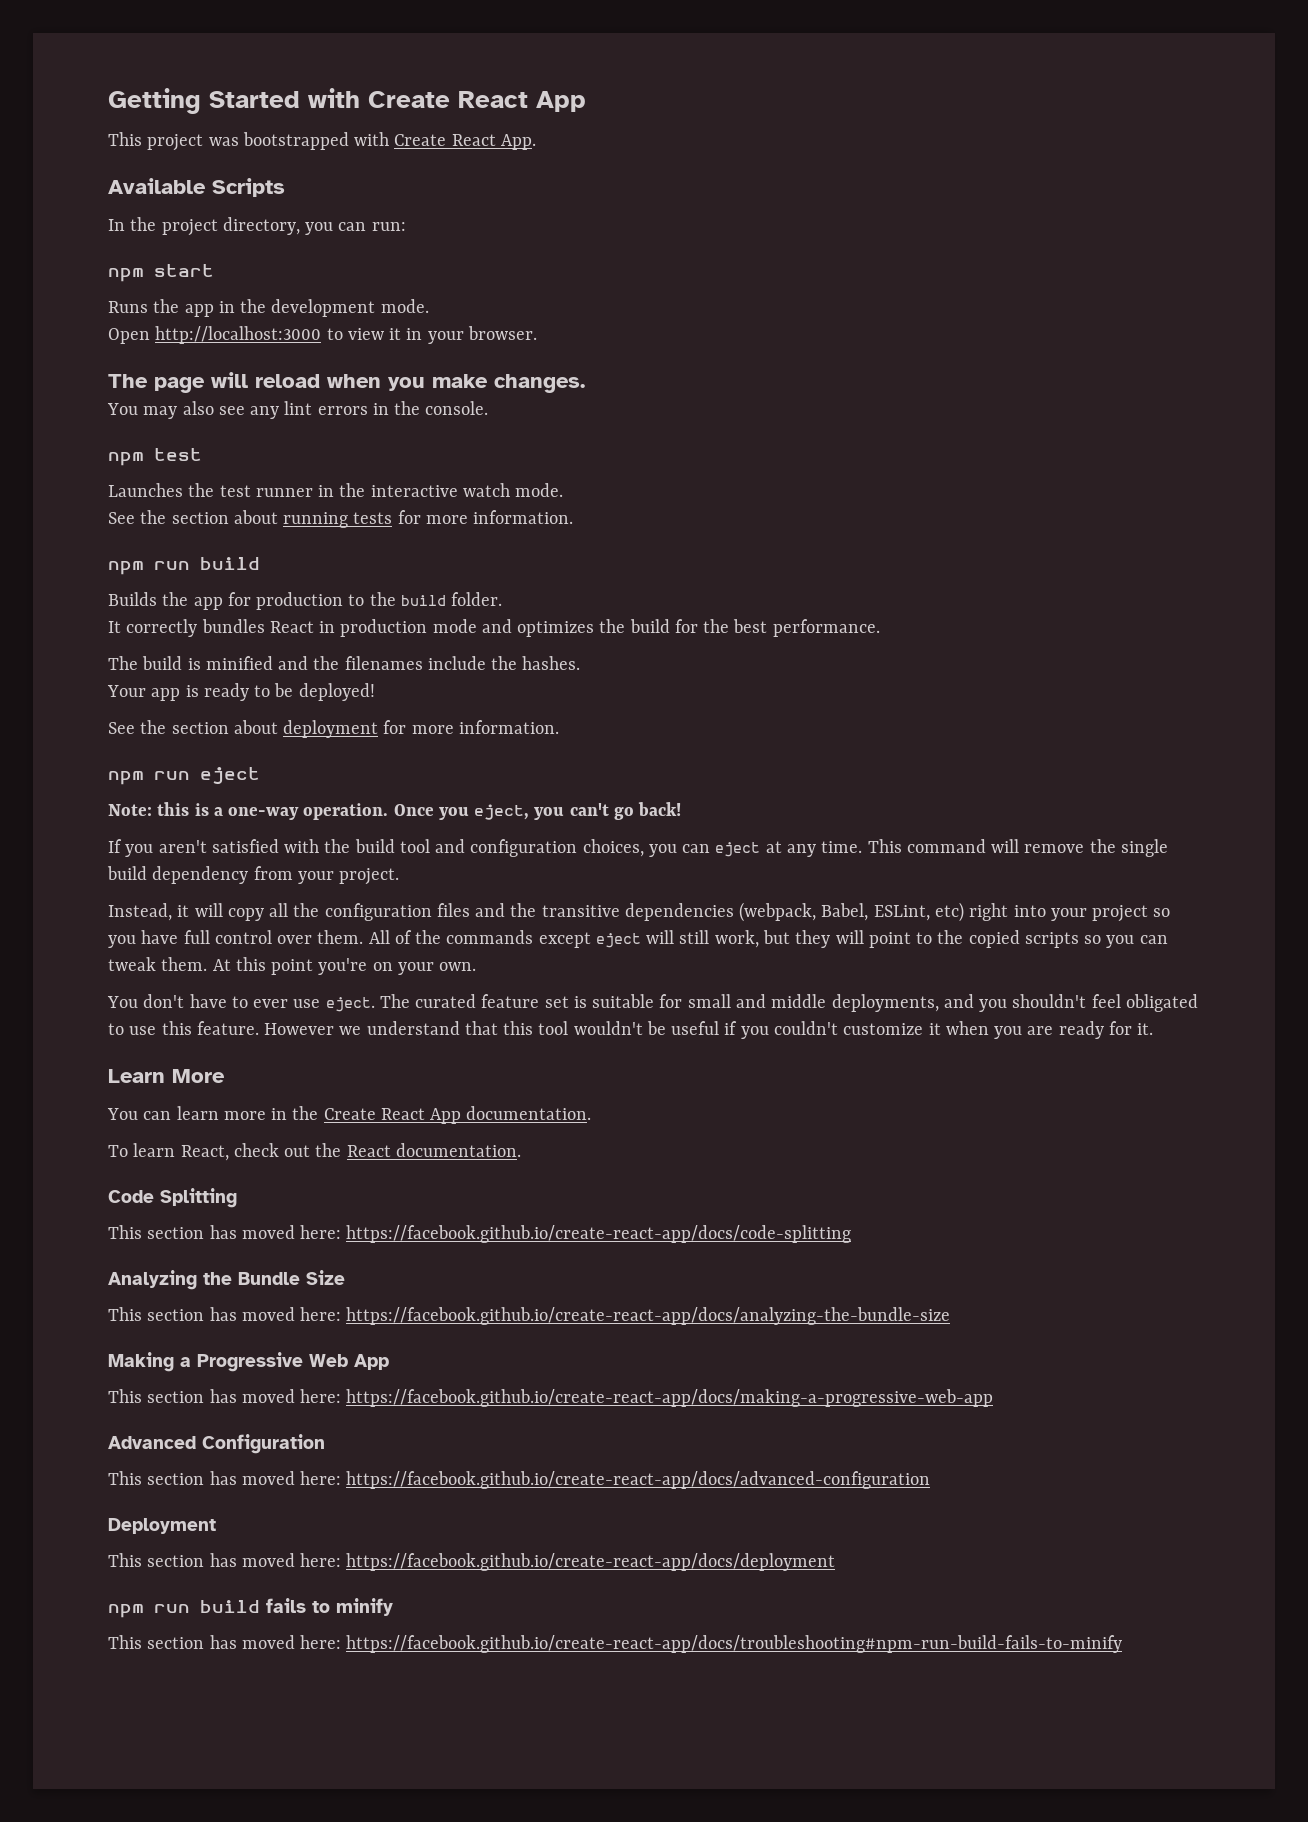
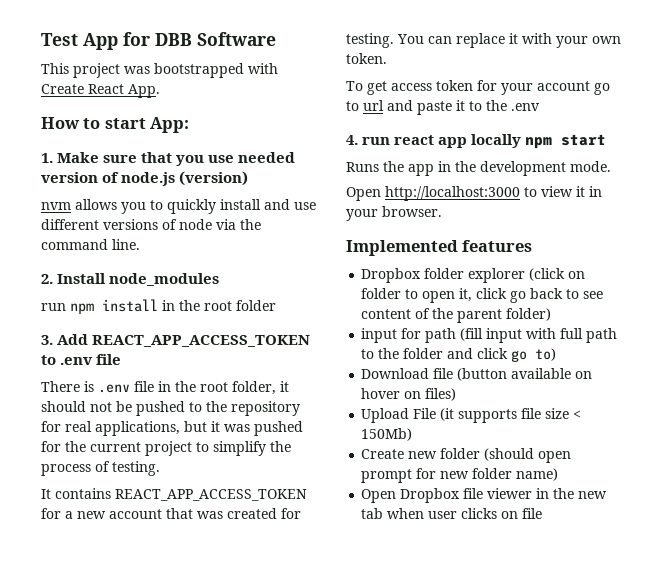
[108,88,586,114] Getting Started with Create React App -> [41,32,276,50] Test App for DBB Software
[108,178,285,197] [108,217,406,236] Available Scripts // In the project directory, you can run: // -> [41,117,190,133] [41,152,296,166] [41,171,249,186] [41,199,316,214] [41,219,261,230] [41,239,140,250] [41,273,220,286] [41,299,276,314] [41,334,311,347] [41,354,122,365] [41,381,289,395] [41,401,300,416] [41,421,303,436] [41,441,291,456] [41,461,160,476] [41,488,307,501] [41,508,301,519] [346,33,621,48] [346,53,387,64] [346,80,610,95] [346,100,540,115] [346,134,522,148] How to start App: // 1. Make sure that you use needed version of node.js (version) // nvm allows you to quickly install and use different versions of node via the command line. // 2. Install node_modules // run npm install in the root folder // 3. Add REACT_APP_ACCESS_TOKEN to .env file // There is .env file in the root folder, it should not be pushed to the repository for real applications, but it was pushed for the current project to simplify the process of testing. // It contains REACT_APP_ACCESS_TOKEN for a new account that was created for testing. You can replace it with your own token. // To get access token for your account go to url and paste it to the .env // 4. run react app locally
[108,372,585,393] [107,401,489,419] [108,448,202,466] [108,483,564,497] [108,510,574,528] [108,557,260,575] [108,592,503,610] [108,619,880,637] [108,656,581,670] [107,683,375,701] [108,720,559,738] [108,767,260,785] [108,802,682,820] [108,839,1168,857] [107,866,400,885] [108,902,1171,922] [108,930,1168,948] [108,957,477,975] [107,994,1198,1012] [108,1021,1154,1039] [108,1069,225,1083] [107,1106,592,1124] [108,1143,521,1161] [108,1188,237,1208] [108,1225,852,1243] [108,1270,345,1290] [108,1307,951,1325] [108,1352,389,1372] [108,1389,994,1407] [108,1434,325,1454] [108,1471,931,1489] [108,1518,216,1534] [108,1553,836,1571] [108,1598,393,1618] [108,1635,1123,1653] The page will reload when you make changes. // You may also see any lint errors in the console. // npm test // Launches the test runner in the interactive watch mode. // See the section about running tests for more information. // npm run build // Builds the app for production to the build folder. // It correctly bundles React in production mode and optimizes the build for the best performance. // The build is minified and the filenames include the hashes. // Your app is ready to be deployed! // See the section about deployment for more information. // npm run eject // Note: this is a one-way operation. Once you eject, you can't go back! // If you aren't satisfied with the build tool and configuration choices, you can eject at any time. This command will remove the single build dependency from your project. // Instead, it will copy all the configuration files and the transitive dependencies (webpack, Babel, ESLint, etc) right into your project so you have full control over them. All of the commands except eject will still work, but they will point to the copied scripts so you can tweak them. At this point you're on your own. // You don't have to ever use eject. The curated feature set is suitable for small and middle deployments, and you shouldn't feel obligated to use this feature. However we understand that this tool wouldn't be useful if you couldn't customize it when you are ready for it. // Learn More // You can learn more in the Create React App documentation. // To learn React, check out the React documentation. // Code Splitting // This section has moved here: https://facebook.github.io/create-react-app/docs/code-splitting // Analyzing the Bundle Size // This section has moved here: https://facebook.github.io/create-react-app/docs/analyzing-the-bundle-size // Making a Progressive Web App // This section has moved here: https://facebook.github.io/create-react-app/docs/making-a-progressive-web-app // Advanced Configuration // This section has moved here: https://facebook.github.io/create-react-app/docs/advanced-configuration // Deployment // This section has moved here: https://facebook.github.io/create-react-app/docs/deployment // npm run build fails to minify // This section has moved here: https://facebook.github.io/create-react-app/docs/troubleshooting#npm-run-build-fails-to-minify -> [346,240,533,256] [361,268,586,283] [361,288,604,303] [361,308,552,323] [361,328,618,343] [361,348,557,362] [361,368,593,381] [361,388,457,401] [361,408,582,423] [361,428,413,441] [361,448,572,463] [361,468,559,483] [361,488,608,503] [361,508,543,519] Implemented features // Dropbox folder explorer (click on folder to open it, click go back to see content of the parent folder) // input for path (fill input with full path to the folder and click go to) // Download file (button available on hover on files) // Upload File (it supports file size < 150Mb) // Create new folder (should open prompt for new folder name) // Open Dropbox file viewer in the new tab when user clicks on file

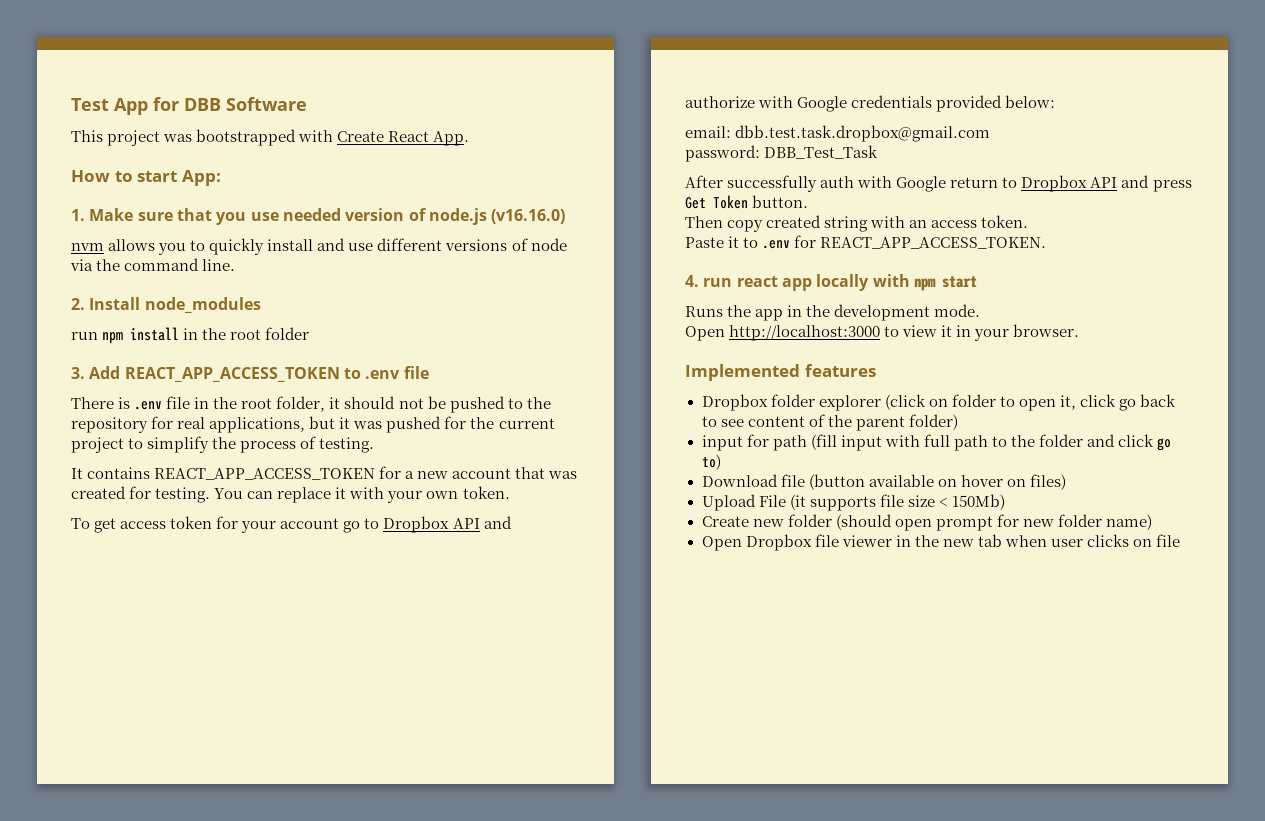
[179,171,249,186] (version) -> [491,209,566,224] (v16.16.0)
[363,100,452,115] url and paste -> [383,516,512,533] [685,95,1056,112] [685,125,991,142] [685,145,879,162] [685,175,1192,192] [685,195,809,209] [685,215,1029,232] [685,237,724,248] Dropbox API and authorize with Google credentials provided below: // email: dbb.test.task.dropbox@gmail.com // password: DBB_Test_Task // After successfully auth with Google return to Dropbox API and press Get Token button. // Then copy created string with an access token. // Paste
[486,100,540,111] the .env -> [762,235,1047,249] .env for REACT_APP_ACCESS_TOKEN.
(522, 141) none -> [872,274,910,287] with

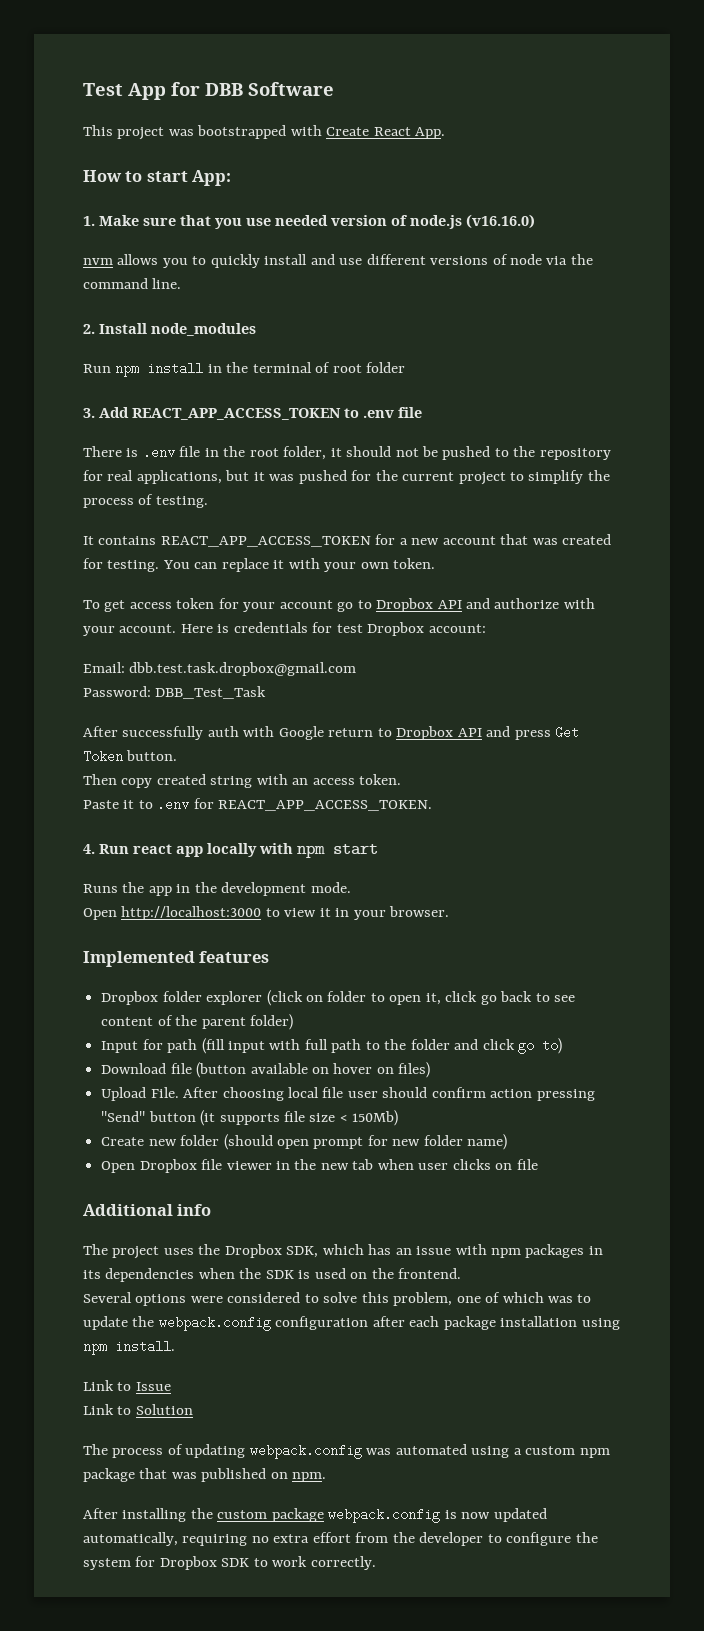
[71,332,98,340] run -> [83,364,111,373] Run
(227, 334) none -> [252,362,331,373] terminal of
[797,95,1056,112] [685,126,731,138] Google credentials provided below: // email: -> [83,622,486,636] [83,662,125,673] your account. Here is credentials for test Dropbox account: // Email:
[685,145,760,162] password: -> [83,686,151,697] Password:
[703,278,733,287] run -> [99,844,129,854] Run
[701,435,743,451] input -> [101,1041,139,1053] Input
[758,495,786,507] File -> [150,1087,595,1101] [101,1111,196,1122] File. After choosing local file user should confirm action pressing "Send" button
(1181, 540) none -> [83,1204,212,1216] [83,1244,603,1259] [83,1268,462,1282] [83,1292,592,1306] [83,1316,620,1331] [83,1340,175,1355] [83,1380,171,1391] [83,1404,193,1415] [83,1444,610,1459] [83,1468,327,1482] [83,1508,547,1523] [83,1532,598,1546] [83,1556,376,1570] // Additional info // The project uses the Dropbox SDK, which has an issue with npm packages in its dependencies when the SDK is used on the frontend. // Several options were considered to solve this problem, one of which was to update the webpack.config configuration after each package installation using npm install. // Link to Issue // Link to Solution // The process of updating webpack.config was automated using a custom npm package that was published on npm. // After installing the custom package webpack.config is now updated automatically, requiring no extra effort from the developer to configure the system for Dropbox SDK to work correctly.

